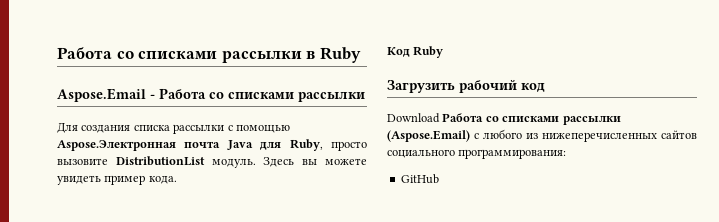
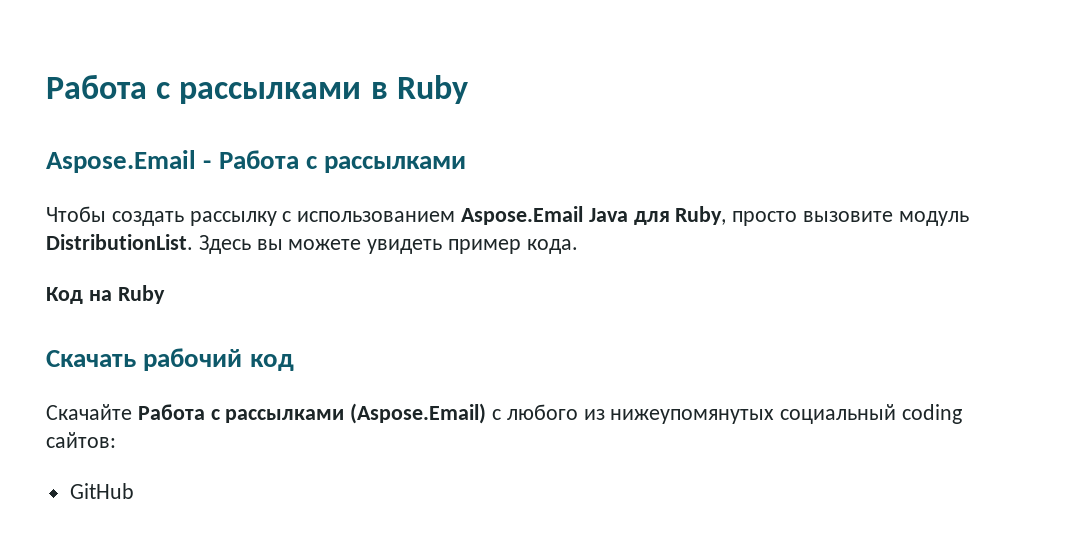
[57,47,302,63] Работа со списками рассылки -> [46,74,362,104] Работа с рассылками
[209,92,365,102] [57,122,290,134] [57,140,221,151] со списками рассылки // Для создания списка рассылки с помощью Aspose.Электронная почта -> [305,156,467,173] [46,206,584,226] с рассылками // Чтобы создать рассылку с использованием Aspose.Email
[115,156,256,168] DistributionList модуль. -> [898,211,969,226] [46,234,193,250] модуль DistributionList.
[413,46,444,58] [387,80,455,93] Ruby // Загрузить -> [88,285,165,304] [46,350,136,367] на Ruby // Скачать
[387,113,621,125] [387,129,697,142] [387,149,567,159] Download Работа со списками рассылки (Aspose.Email) с любого из нижеперечисленных сайтов социального программирования: -> [46,403,963,424] [46,432,116,448] Скачайте Работа с рассылками (Aspose.Email) с любого из нижеупомянутых социальный coding сайтов:

